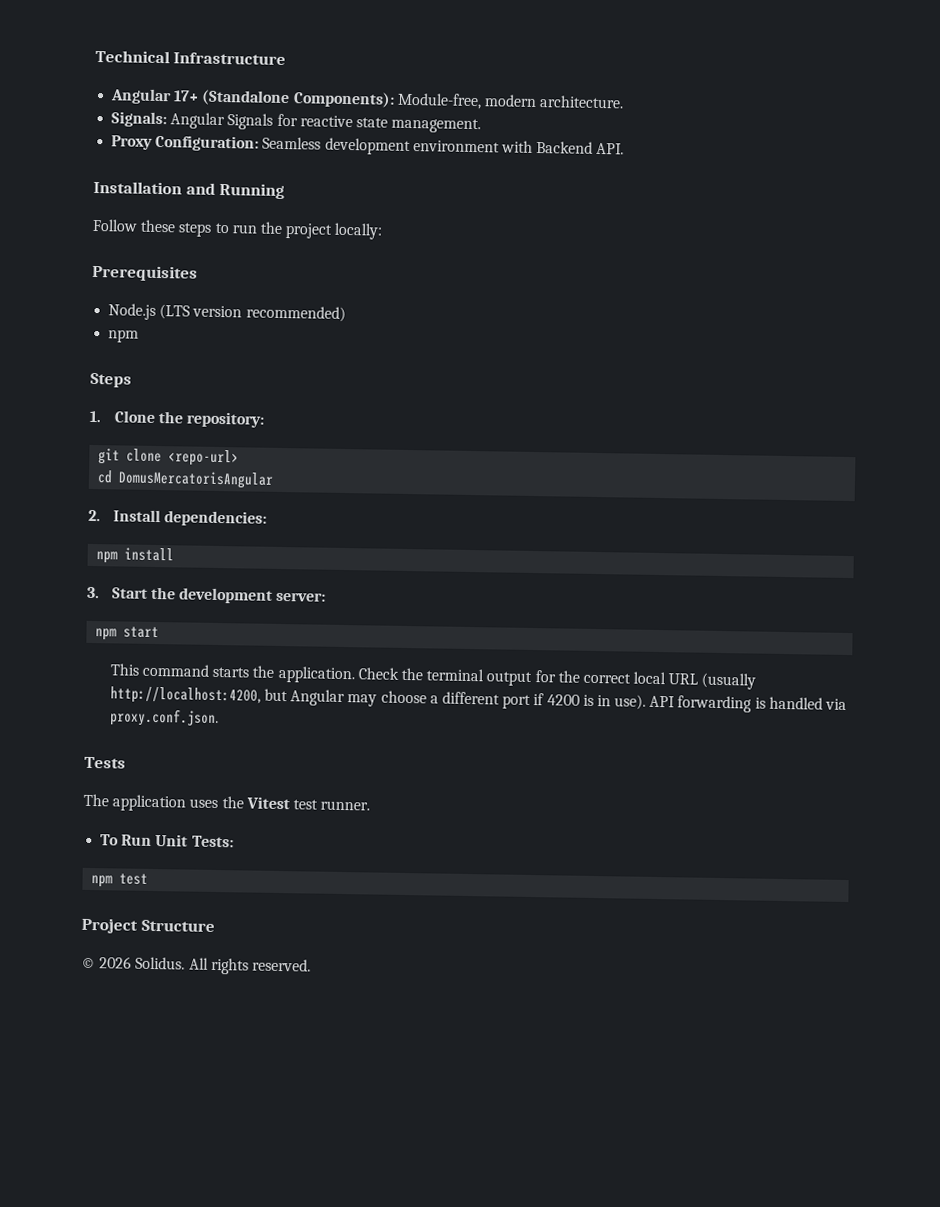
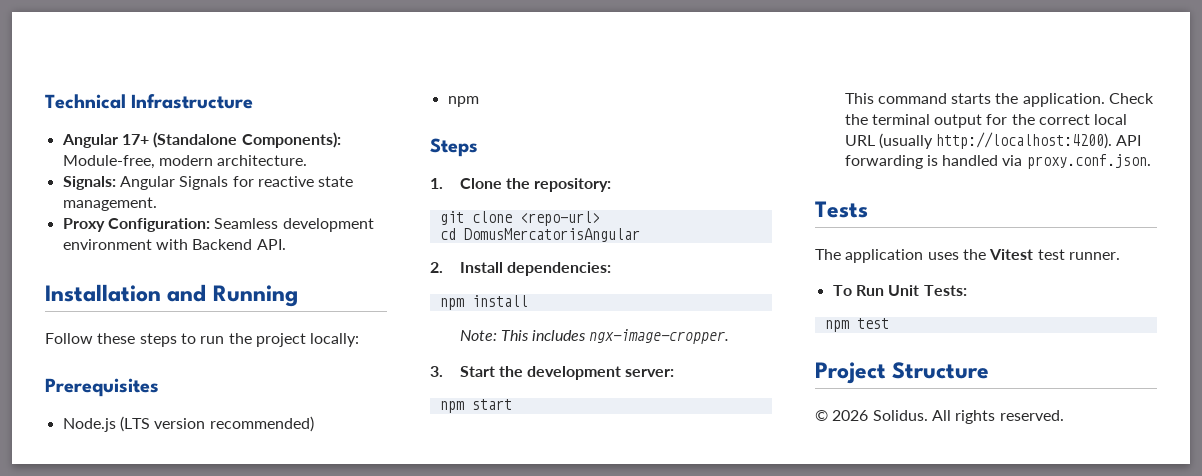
(175, 554) none -> [459,329,730,344] // Note: This includes ngx-image-cropper.
[109,686,647,710] http://localhost:4200, but Angular may choose a different port if 4200 is in use). -> [936,132,1113,149] http://localhost:4200).

